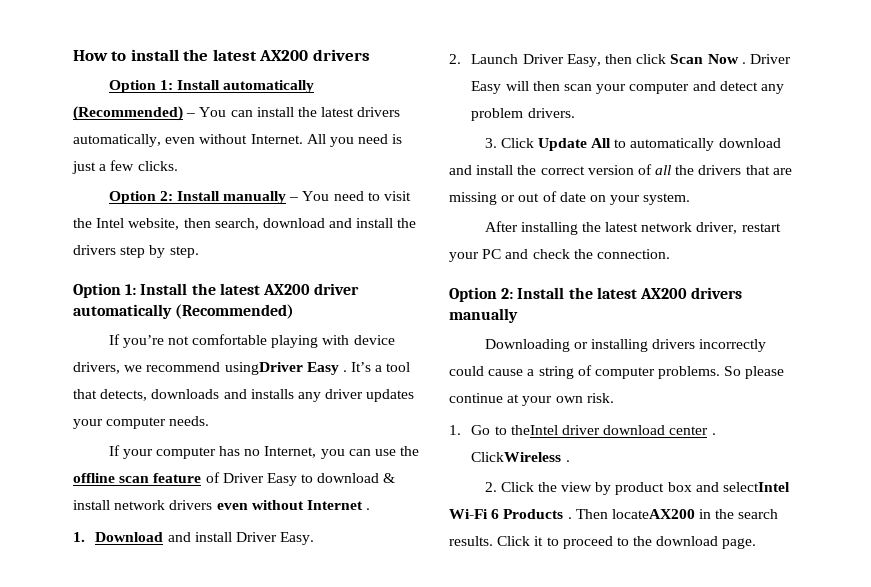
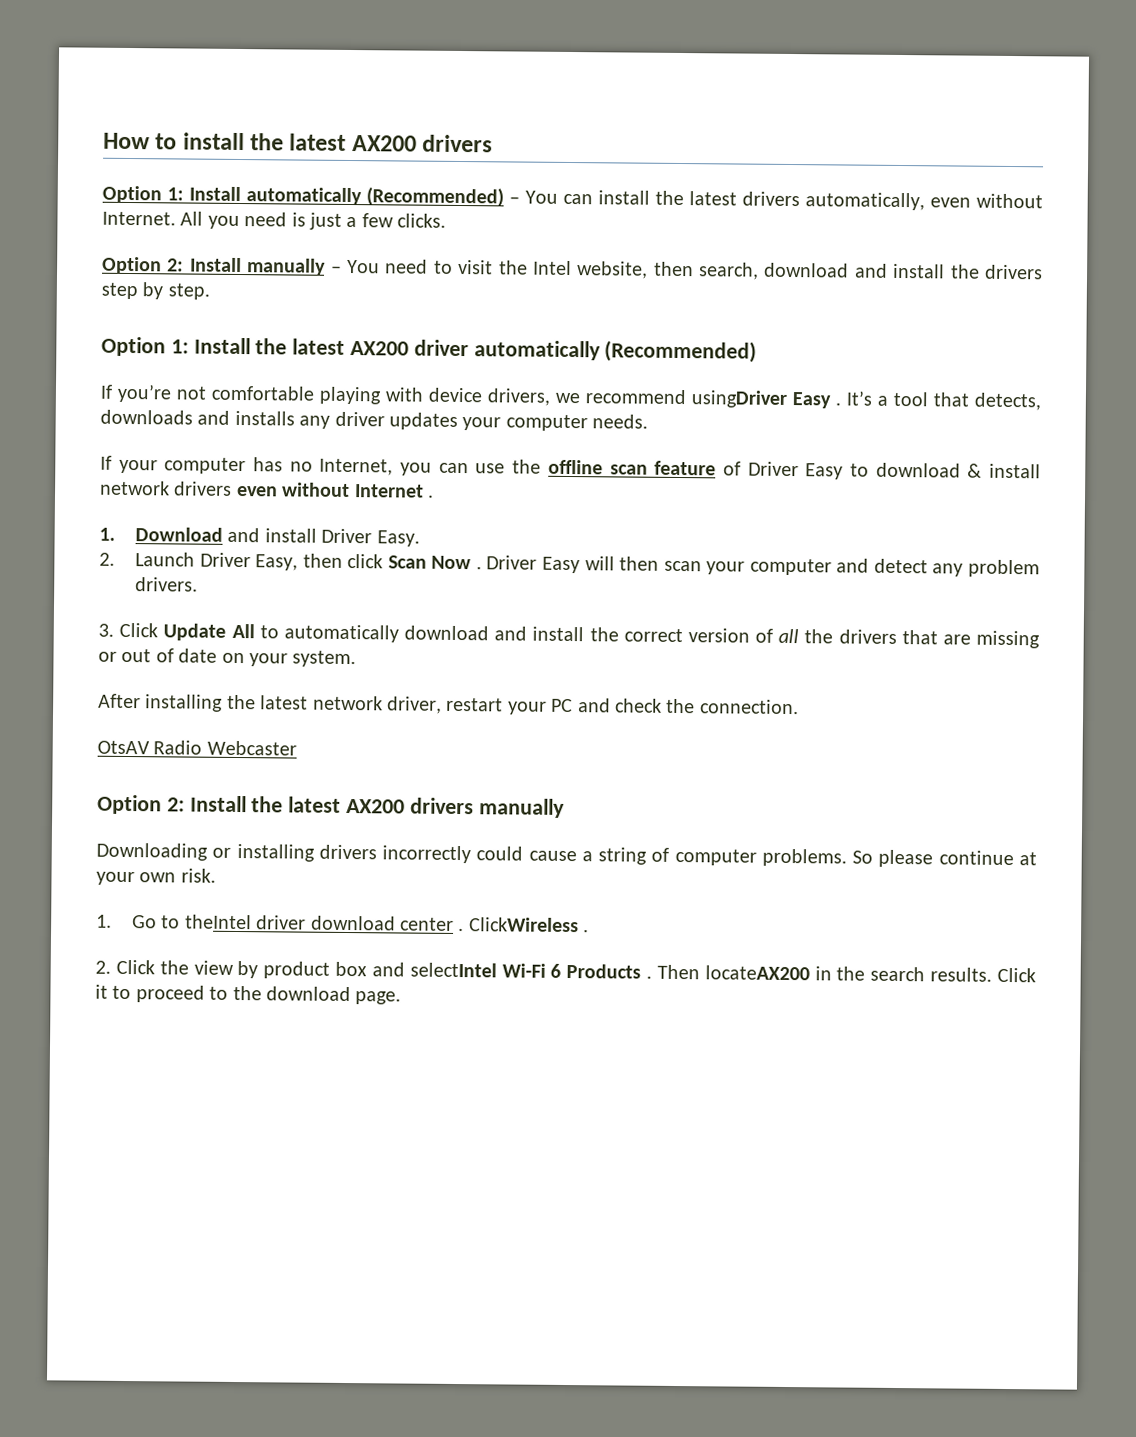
(670, 254) none -> [97,740,297,756] // OtsAV Radio Webcaster

